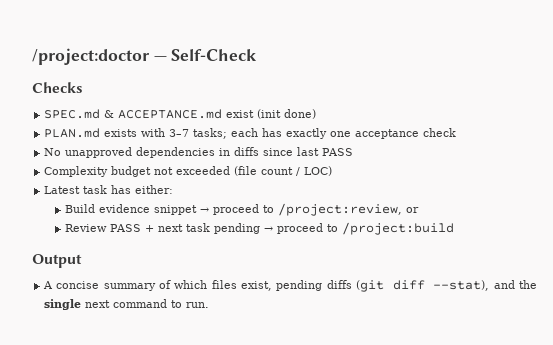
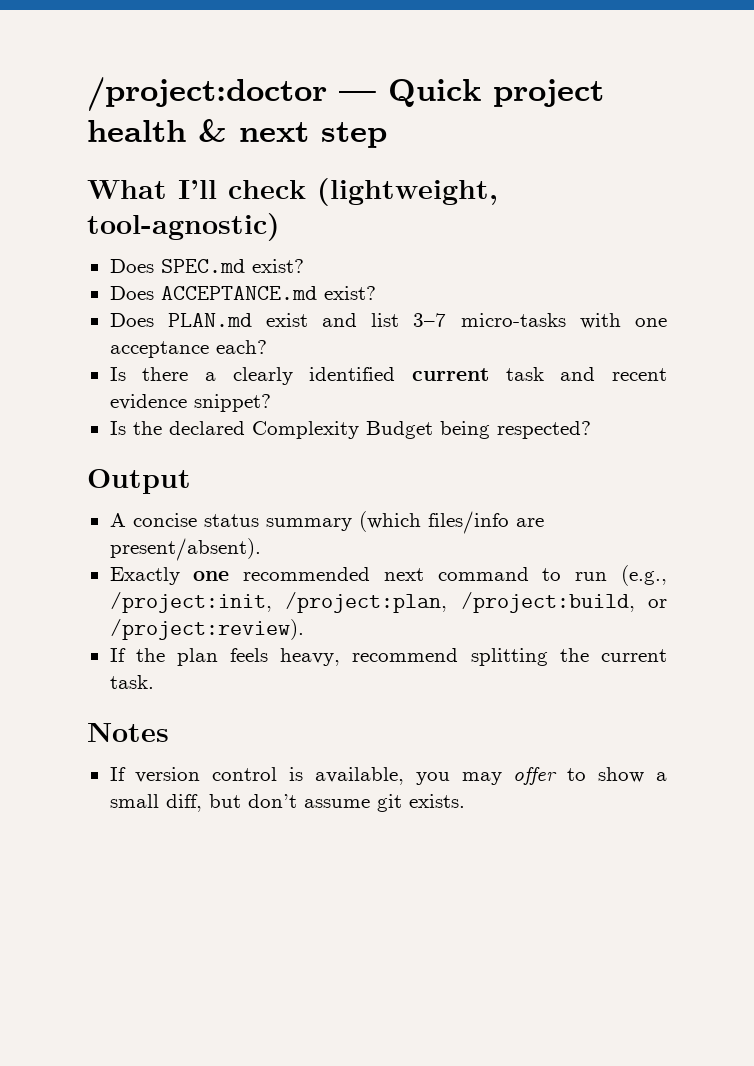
[171,49,258,61] [32,82,83,93] [44,109,317,119] [44,128,457,139] [44,147,354,158] [44,166,333,177] [44,185,174,194] [65,203,420,216] [65,222,455,235] [32,254,82,268] [43,280,537,292] [44,299,210,310] Self-Check // Checks // SPEC.md & ACCEPTANCE.md exist (init done) // PLAN.md exists with 3–7 tasks; each has exactly one acceptance check // No unapproved dependencies in diffs since last PASS // Complexity budget not exceeded (file count / LOC) // Latest task has either: // Build evidence snippet → proceed to /project:review, or // Review PASS + next task pending → proceed to /project:build // Output // A concise summary of which files exist, pending diffs (git diff --stat), and the single next command to run. -> [388,79,604,107] [87,119,387,148] [87,178,498,206] [87,213,280,241] [109,259,304,273] [109,286,376,300] [109,313,667,329] [109,340,267,358] [109,367,667,385] [109,394,271,412] [109,421,591,439] [87,469,191,494] [109,511,544,534] [109,538,261,561] [109,565,667,586] [109,592,667,613] [109,619,304,640] [109,648,667,666] [109,675,154,689] [87,723,169,742] [109,767,668,785] [109,794,465,812] Quick project health & next step // What I’ll check (lightweight, tool-agnostic) // Does SPEC.md exist? // Does ACCEPTANCE.md exist? // Does PLAN.md exist and list 3–7 micro-tasks with one acceptance each? // Is there a clearly identified current task and recent evidence snippet? // Is the declared Complexity Budget being respected? // Output // A concise status summary (which files/info are present/absent). // Exactly one recommended next command to run (e.g., /project:init, /project:plan, /project:build, or /project:review). // If the plan feels heavy, recommend splitting the current task. // Notes // If version control is available, you may offer to show a small diff, but don’t assume git exists.

